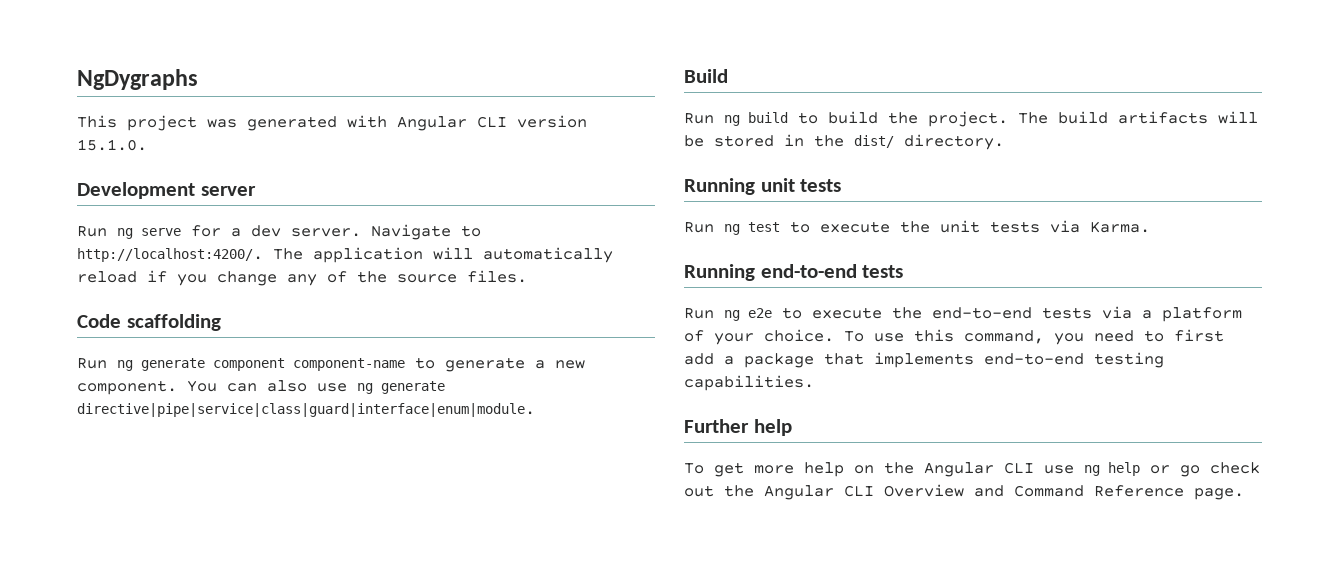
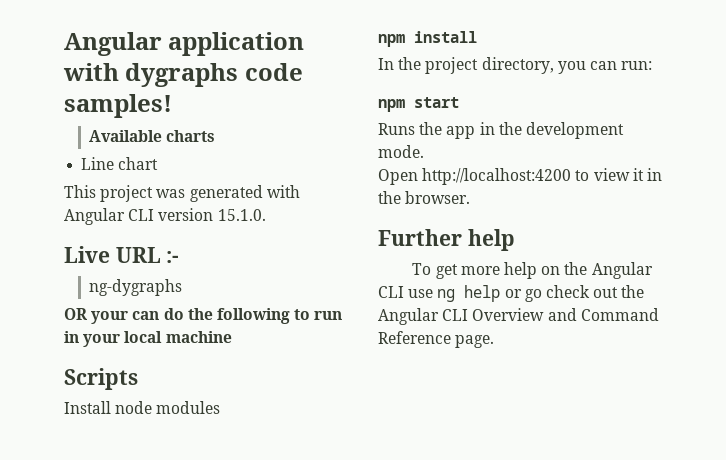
[77,69,198,90] NgDygraphs -> [64,32,305,56] [63,63,303,87] [64,94,172,118] [89,130,216,142] [81,157,159,170] Angular application with dygraphs code samples! // Available charts // Line chart
[77,182,256,199] [77,224,481,240] [77,247,613,263] [77,270,527,286] [77,314,221,331] [77,357,585,372] [77,380,445,395] [77,403,535,417] [684,69,728,83] [684,111,1258,127] [684,134,1004,150] [684,178,842,195] [684,220,1150,235] [684,264,904,281] [684,306,1242,322] [684,329,1224,345] [684,352,1164,368] [684,375,814,391] Development server // Run ng serve for a dev server. Navigate to http://localhost:4200/. The application will automatically reload if you change any of the source files. // Code scaffolding // Run ng generate component component-name to generate a new component. You can also use ng generate directive|pipe|service|class|guard|interface|enum|module. // Build // Run ng build to build the project. The build artifacts will be stored in the dist/ directory. // Running unit tests // Run ng test to execute the unit tests via Karma. // Running end-to-end tests // Run ng e2e to execute the end-to-end tests via a platform of your choice. To use this command, you need to first add a package that implements end-to-end testing capabilities. -> [64,246,180,263] [89,279,183,296] [64,308,343,324] [64,331,232,347] [64,368,138,390] [64,401,221,414] [378,31,477,47] [378,57,653,74] [378,97,459,112] [378,122,624,139] [378,145,424,158] [378,168,662,185] [378,191,471,204] Live URL :- // ng-dygraphs // OR your can do the following to run in your local machine // Scripts // Install node modules // npm install // In the project directory, you can run: // npm start // Runs the app in the development mode. // Open http://localhost:4200 to view it in the browser.

